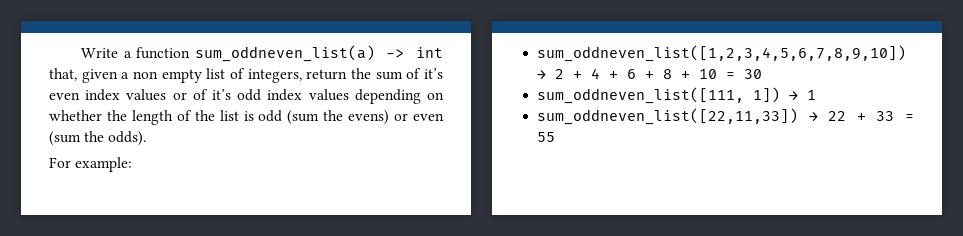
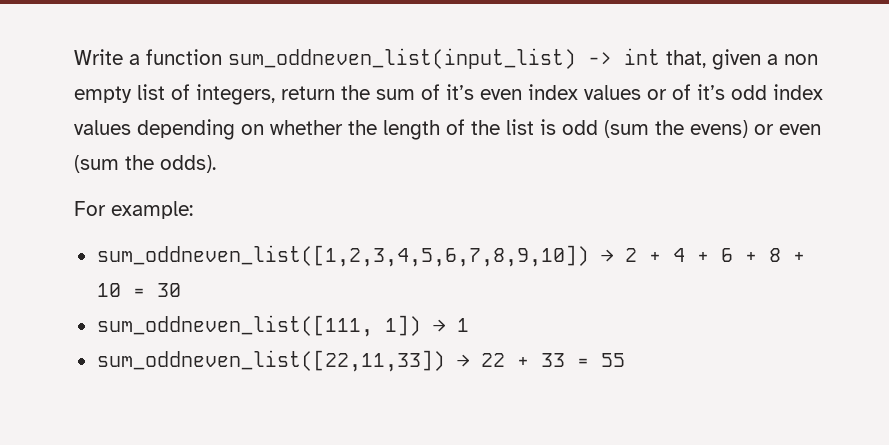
[194,45,375,62] sum_oddneven_list(a) -> [228,48,576,69] sum_oddneven_list(input_list)

